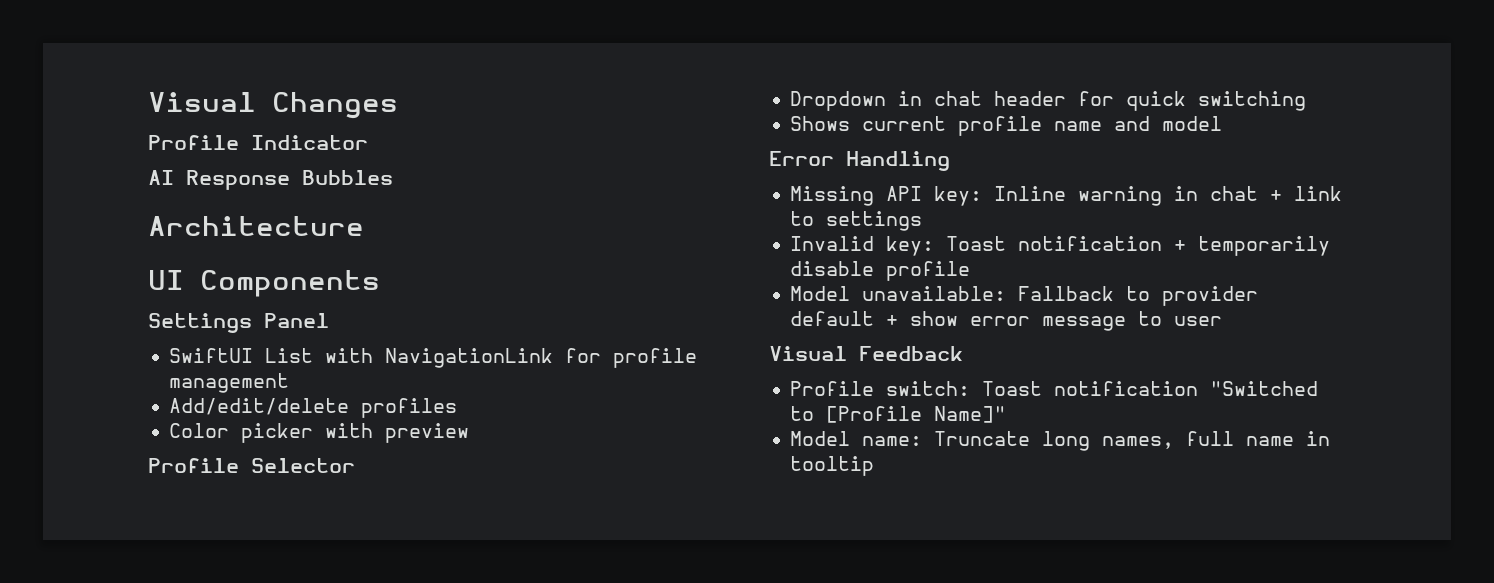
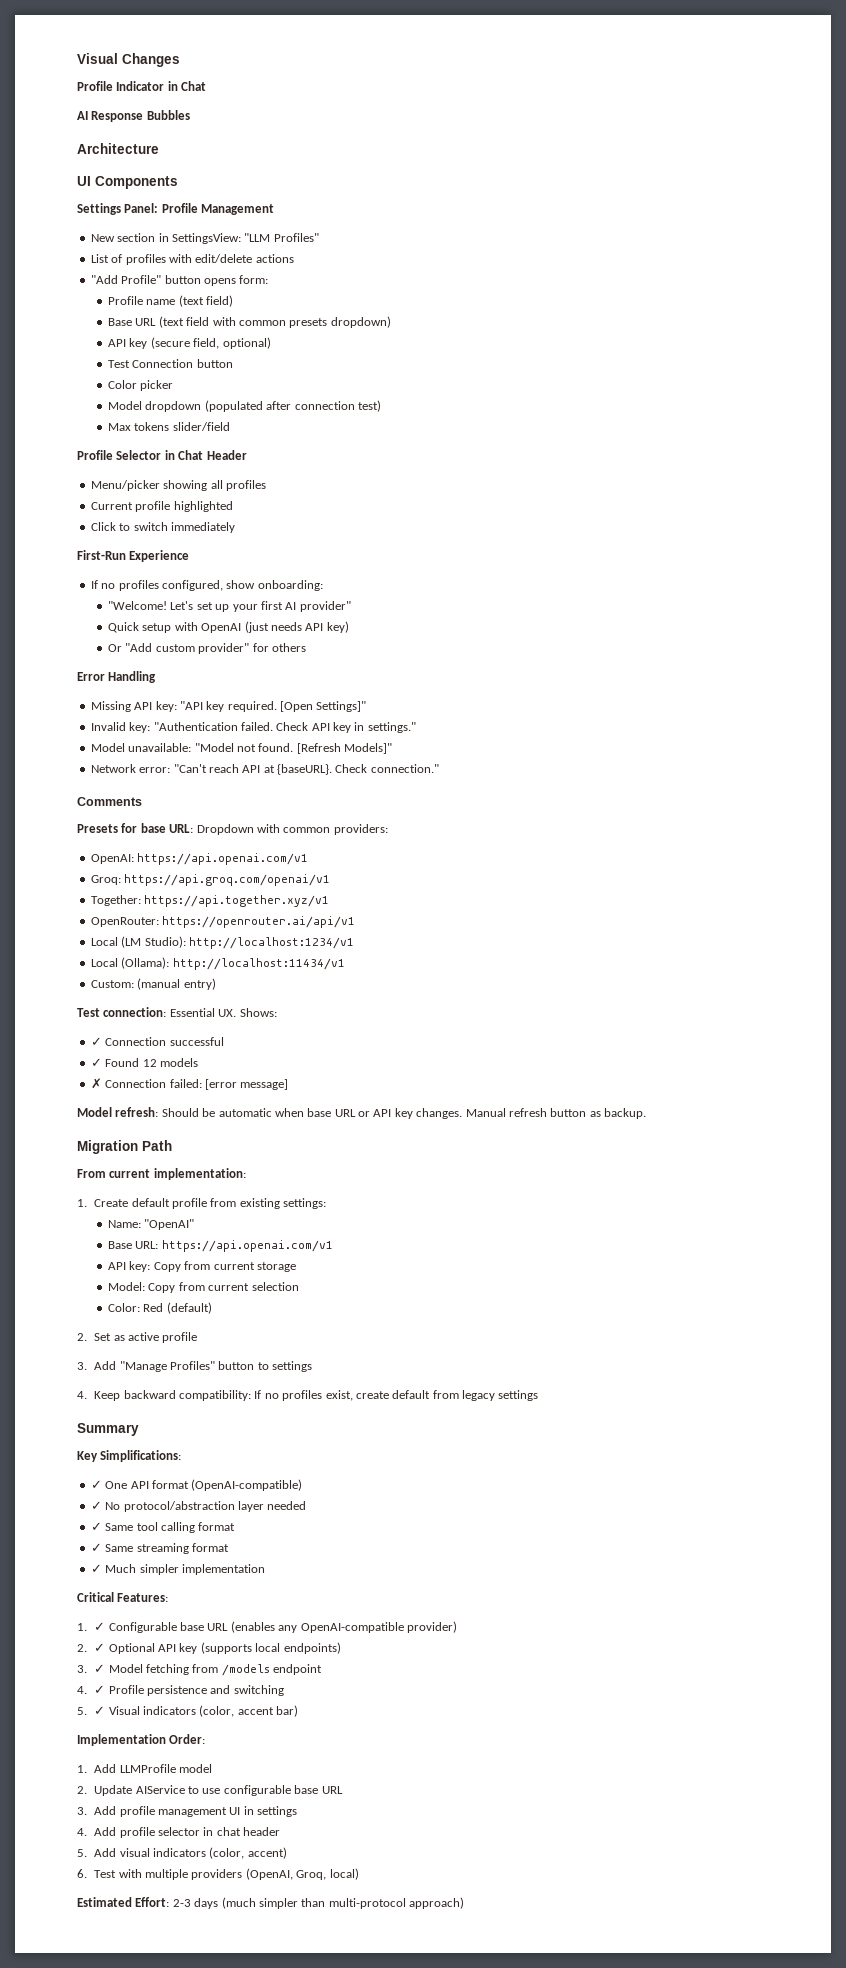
(368, 142) none -> [167,81,207,91] in Chat
[264,313,329,328] [169,348,698,368] [169,373,290,393] [169,398,458,418] [169,423,470,443] [148,458,355,473] [790,91,1307,111] [790,116,1223,136] Panel // SwiftUI List with NavigationLink for profile management // Add/edit/delete profiles // Color picker with preview // Profile Selector // Dropdown in chat header for quick switching // Shows current profile name and model -> [124,203,275,215] [90,233,319,244] [90,254,294,265] [90,275,269,286] [108,295,234,307] [108,316,391,328] [108,337,271,349] [108,359,233,368] [108,380,174,391] [108,400,381,412] [108,422,230,431] [77,450,247,460] [90,480,266,491] [90,501,233,512] [90,522,235,533] [77,550,190,562] [90,580,323,591] [108,601,351,612] [108,621,349,633] [108,643,306,654] Panel: Profile Management // New section in SettingsView: "LLM Profiles" // List of profiles with edit/delete actions // "Add Profile" button opens form: // Profile name (text field) // Base URL (text field with common presets dropdown) // API key (secure field, optional) // Test Connection button // Color picker // Model dropdown (populated after connection test) // Max tokens slider/field // Profile Selector in Chat Header // Menu/picker showing all profiles // Current profile highlighted // Click to switch immediately // First-Run Experience // If no profiles configured, show onboarding: // "Welcome! Let's set up your first AI provider" // Quick setup with OpenAI (just needs API key) // Or "Add custom provider" for others
[994,186,1343,206] [790,211,923,231] [790,236,1331,256] [790,261,971,281] [790,286,1259,306] [790,311,1223,331] [769,346,963,361] [790,381,1319,396] [790,406,1007,423] [790,431,1331,451] [790,456,875,476] Inline warning in chat + link to settings // Invalid key: Toast notification + temporarily disable profile // Model unavailable: Fallback to provider default + show error message to user // Visual Feedback // Profile switch: Toast notification "Switched to [Profile Name]" // Model name: Truncate long names, full name in tooltip -> [179,701,367,712] [90,722,416,733] [90,743,392,754] [90,764,439,775] [77,797,142,806] [77,823,388,835] [90,853,309,865] [90,874,331,886] [90,895,330,907] [90,916,356,928] [90,936,354,949] [90,957,345,970] [90,978,216,990] [77,1007,277,1017] [90,1037,224,1046] [90,1058,198,1067] [90,1078,289,1090] [77,1107,646,1119] [77,1140,172,1154] [77,1168,246,1180] [77,1198,327,1209] [108,1219,195,1230] [108,1240,333,1252] [108,1261,296,1272] [108,1282,299,1293] [108,1302,212,1314] [77,1332,198,1343] [77,1361,313,1372] [77,1390,539,1401] [77,1423,139,1436] [77,1450,182,1462] [90,1479,303,1491] [90,1501,307,1512] [90,1522,236,1533] [90,1543,229,1554] [90,1564,265,1575] [77,1592,169,1602] [77,1621,457,1633] [77,1642,341,1654] [77,1664,323,1676] [77,1685,284,1696] [77,1705,299,1717] [77,1734,206,1746] [77,1764,213,1773] [77,1785,343,1796] [77,1806,298,1817] [77,1827,281,1838] [77,1847,287,1859] [77,1868,359,1880] [77,1897,464,1909] "API key required. [Open Settings]" // Invalid key: "Authentication failed. Check API key in settings." // Model unavailable: "Model not found. [Refresh Models]" // Network error: "Can't reach API at {baseURL}. Check connection." // Comments // Presets for base URL: Dropdown with common providers: // OpenAI: https://api.openai.com/v1 // Groq: https://api.groq.com/openai/v1 // Together: https://api.together.xyz/v1 // OpenRouter: https://openrouter.ai/api/v1 // Local (LM Studio): http://localhost:1234/v1 // Local (Ollama): http://localhost:11434/v1 // Custom: (manual entry) // Test connection: Essential UX. Shows: // ✓ Connection successful // ✓ Found 12 models // ✗ Connection failed: [error message] // Model refresh: Should be automatic when base URL or API key changes. Manual refresh button as backup. // Migration Path // From current implementation: // 1. Create default profile from existing settings: // Name: "OpenAI" // Base URL: https://api.openai.com/v1 // API key: Copy from current storage // Model: Copy from current selection // Color: Red (default) // 2. Set as active profile // 3. Add "Manage Profiles" button to settings // 4. Keep backward compatibility: If no profiles exist, create default from legacy settings // Summary // Key Simplifications: // ✓ One API format (OpenAI-compatible) // ✓ No protocol/abstraction layer needed // ✓ Same tool calling format // ✓ Same streaming format // ✓ Much simpler implementation // Critical Features: // 1. ✓ Configurable base URL (enables any OpenAI-compatible provider) // 2. ✓ Optional API key (supports local endpoints) // 3. ✓ Model fetching from /models endpoint // 4. ✓ Profile persistence and switching // 5. ✓ Visual indicators (color, accent bar) // Implementation Order: // 1. Add LLMProfile model // 2. Update AIService to use configurable base URL // 3. Add profile management UI in settings // 4. Add profile selector in chat header // 5. Add visual indicators (color, accent) // 6. Test with multiple providers (OpenAI, Groq, local) // Estimated Effort: 2-3 days (much simpler than multi-protocol approach)

